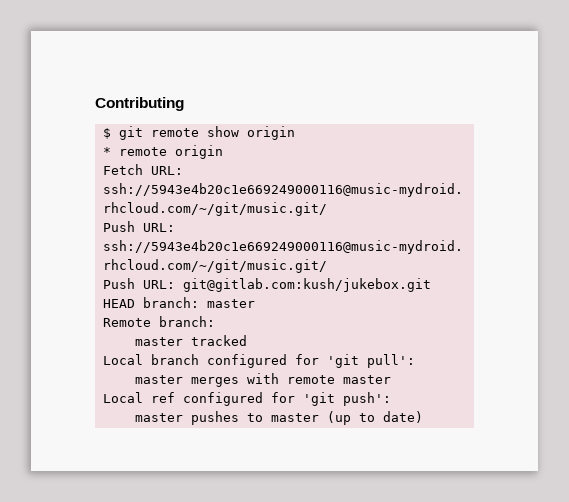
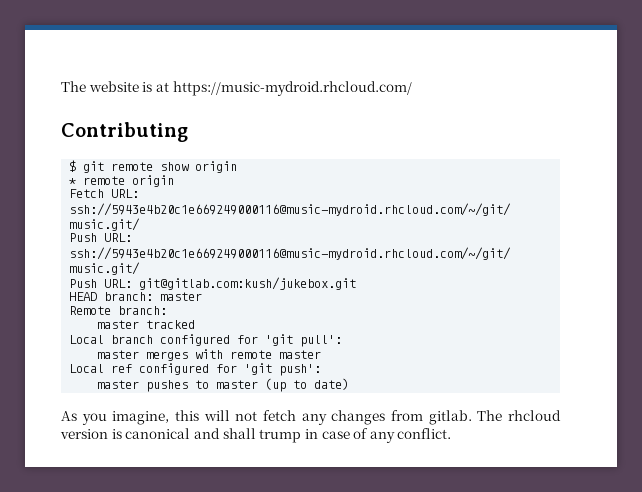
(95, 104) none -> [61,81,412,96] The website is at https://music-mydroid.rhcloud.com/ //
(424, 417) none -> [61,410,561,425] [60,428,452,443] // As you imagine, this will not fetch any changes from gitlab. The rhcloud version is canonical and shall trump in case of any conflict.

